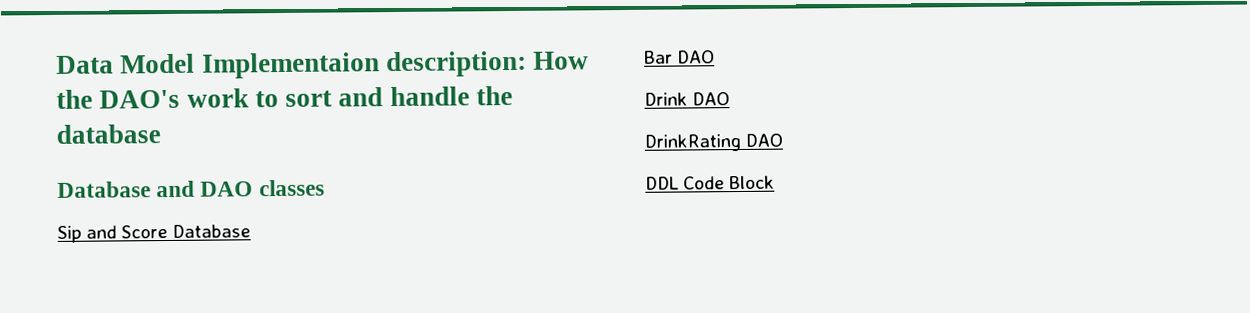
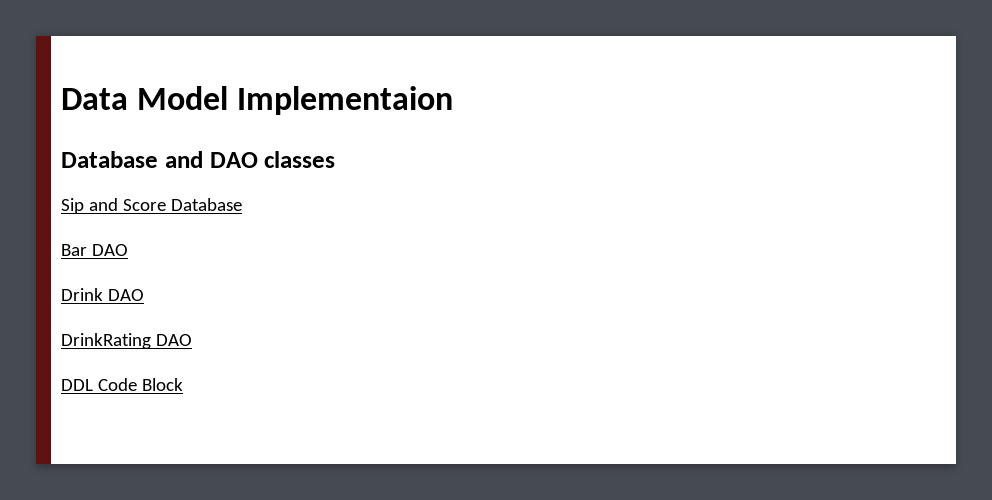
[385,50,590,78] [56,85,514,109] [56,124,161,144] description: How the DAO's work to sort and handle the database -> (454, 100) none

